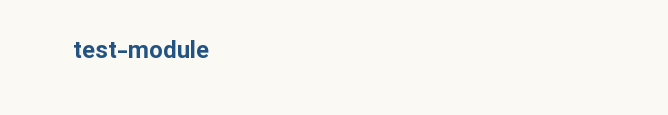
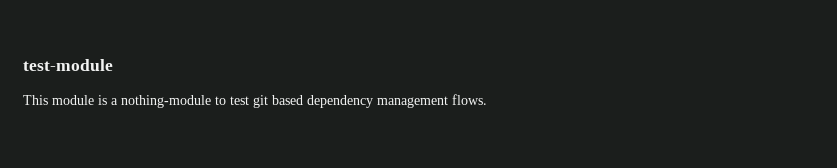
(209, 49) none -> [23,94,487,108] // This module is a nothing-module to test git based dependency management flows.

